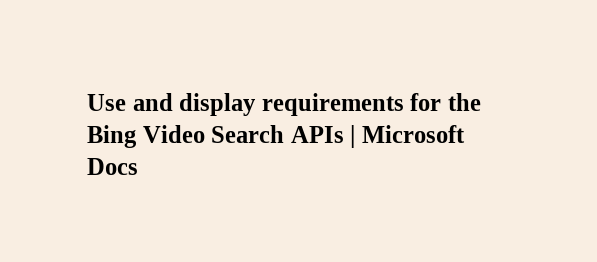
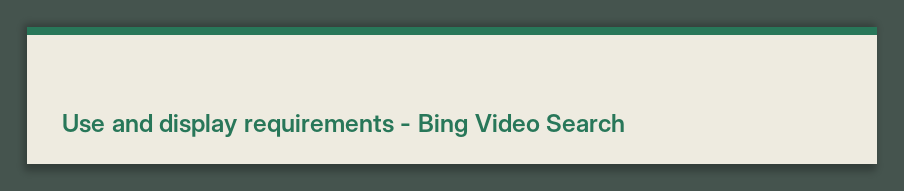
[410,93,482,111] for the -> [400,123,412,132] -
[290,125,466,148] [87,158,138,175] APIs | Microsoft Docs -> (626, 123) none

